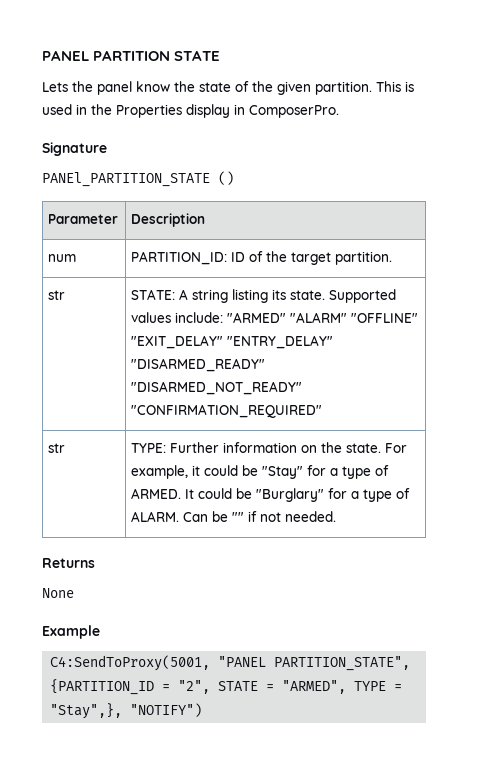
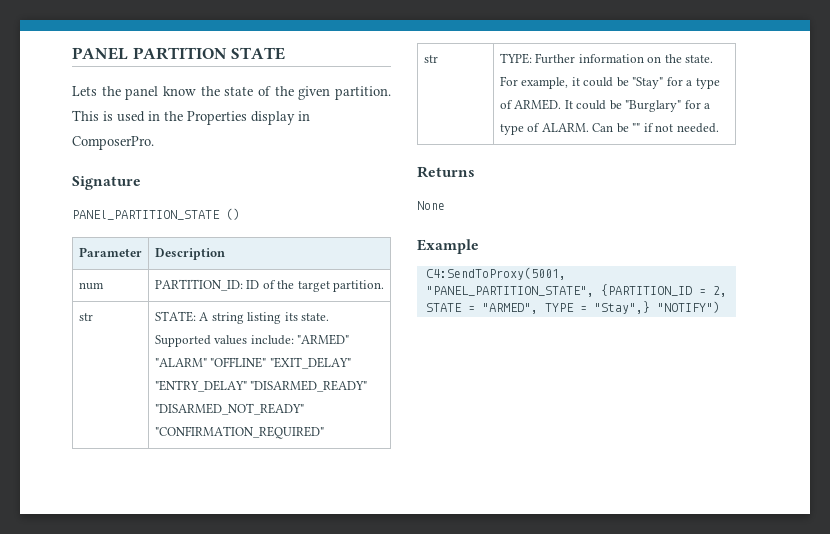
[218,656,411,671] "PANEL PARTITION_STATE", -> [425,286,594,297] "PANEL_PARTITION_STATE",
[178,680,211,694] "2", -> [712,286,727,297] 2,
[50,703,123,719] "Stay",}, -> [593,301,650,314] "Stay",}

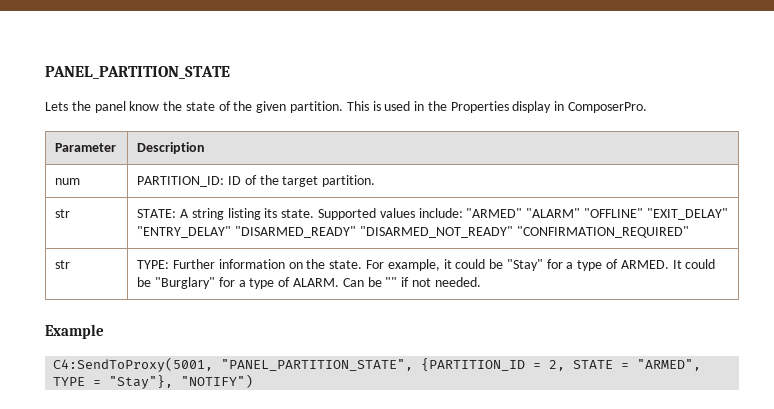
[72,47,286,60] PANEL PARTITION STATE -> [45,66,230,79] PANEL_PARTITION_STATE
[72,176,141,190] [72,208,240,220] // Signature // PANEl_PARTITION_STATE () -> (648, 107) none
[417,166,475,178] [417,201,445,210] // Returns // None -> (481, 282) none
[593,301,650,314] "Stay",} -> [109,375,174,389] "Stay"},

